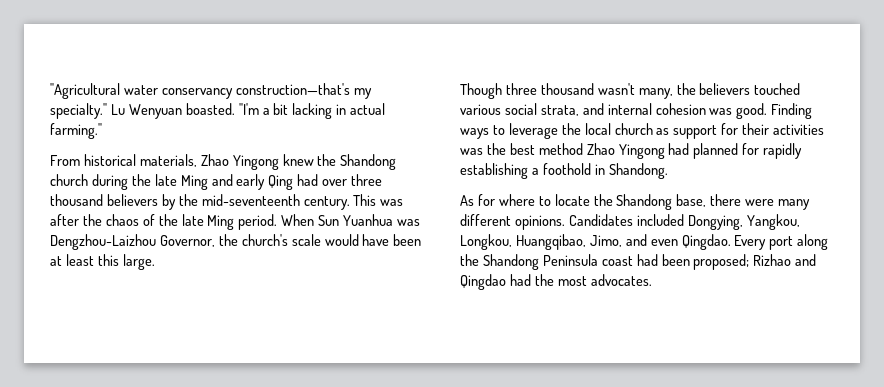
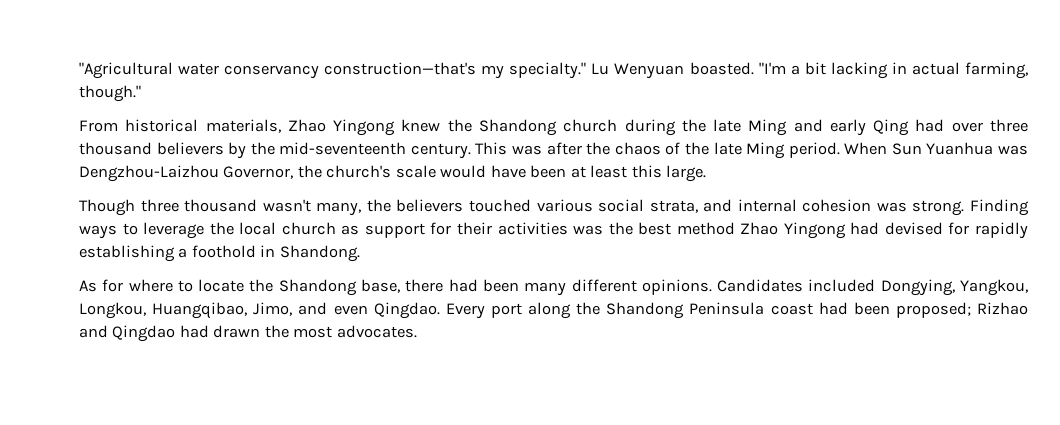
[50,123,102,139] farming." -> [965,62,1029,79] [79,85,141,102] farming, though."
[736,103,768,119] good. -> [912,200,965,216] strong.
[693,143,739,159] planned -> [884,222,943,235] devised
[745,199,775,206] were -> [448,279,519,292] had been
(531, 280) none -> [213,325,261,338] drawn

